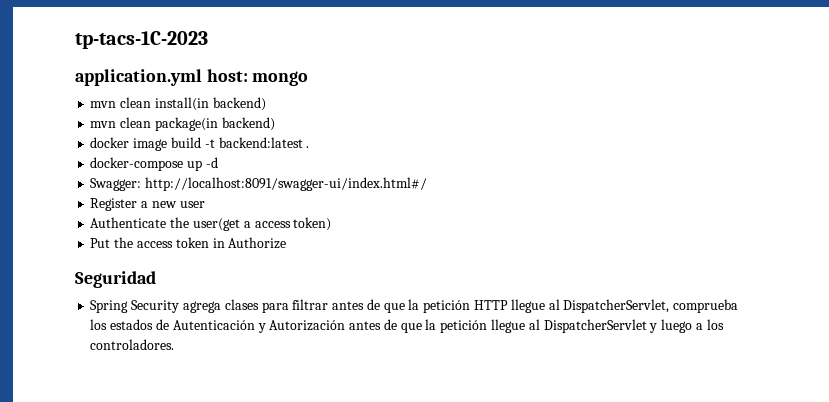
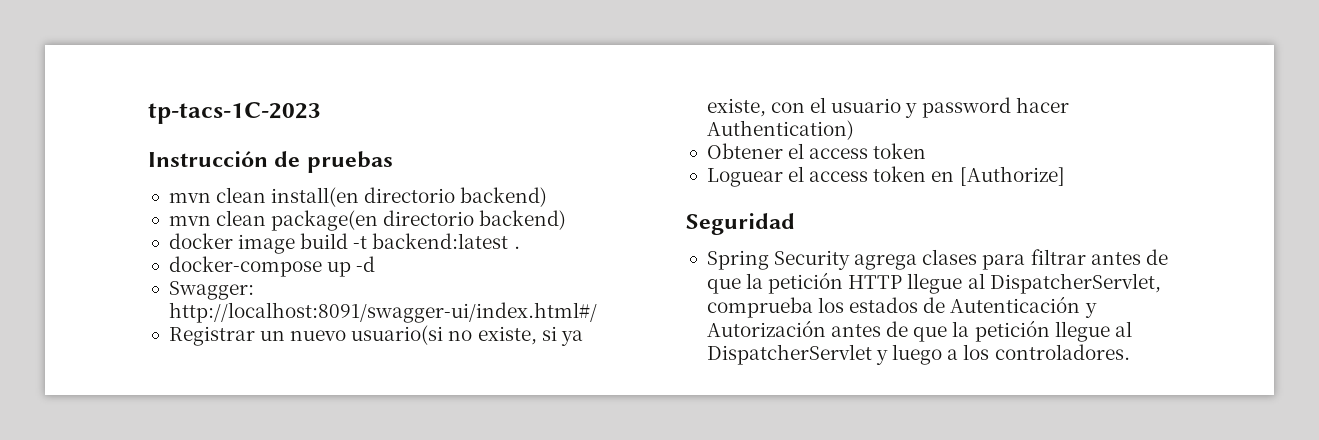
[75,69,309,86] [90,97,209,111] application.yml host: mongo // mvn clean install(in -> [148,151,393,173] [168,187,456,207] Instrucción de pruebas // mvn clean install(en directorio
[154,117,218,131] package(in -> [271,210,475,231] package(en directorio
[90,198,205,211] [90,217,332,231] [90,237,287,249] Register a new user // Authenticate the user(get a access token) // Put the access token in Authorize -> [168,325,583,346] [706,97,1069,118] [706,120,854,140] [706,143,927,159] [706,166,1065,187] Registrar un nuevo usuario(si no existe, si ya existe, con el usuario y password hacer Authentication) // Obtener el access token // Loguear el access token en [Authorize]

